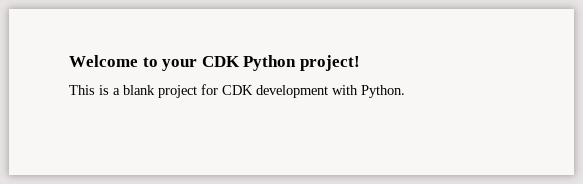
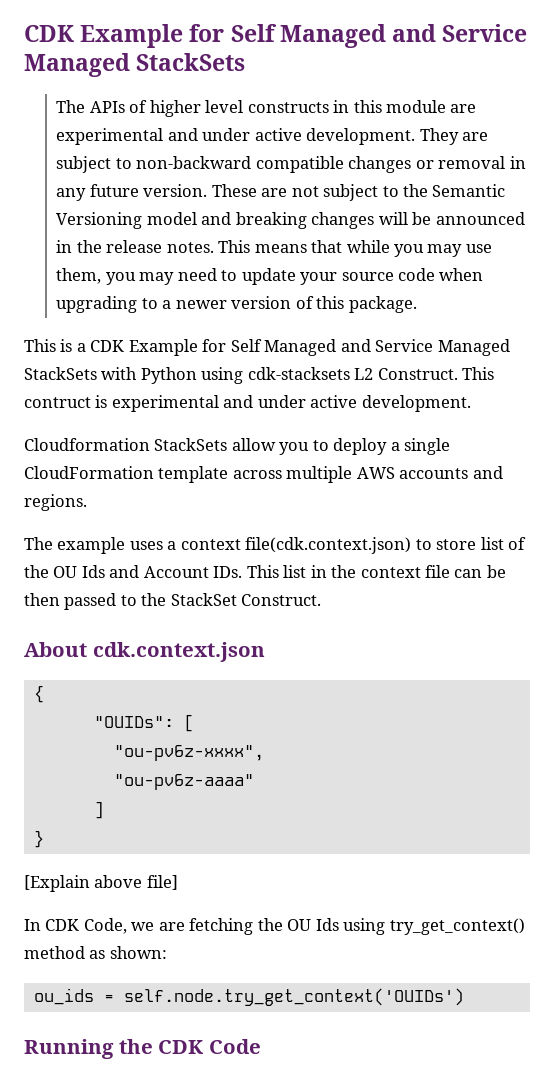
[69,55,360,71] [69,84,405,98] Welcome to your CDK Python project! // This is a blank project for CDK development with Python. -> [24,24,528,48] [24,53,246,77] [56,100,477,117] [56,128,489,145] [56,156,526,173] [56,184,506,201] [56,212,525,229] [56,240,492,257] [56,268,484,285] [56,296,417,313] [24,339,510,356] [24,367,495,384] [24,395,471,412] [24,438,451,455] [24,466,503,483] [24,494,87,511] [24,537,527,554] [24,565,506,578] [24,593,322,610] [24,642,265,662] [33,685,44,703] [93,714,194,732] [113,745,264,761] [113,774,254,790] [93,801,104,819] [33,830,44,848] [24,875,178,892] [24,918,525,935] [24,946,167,959] [33,988,464,1006] [24,1039,261,1059] CDK Example for Self Managed and Service Managed StackSets // The APIs of higher level constructs in this module are experimental and under active development. They are subject to non-backward compatible changes or removal in any future version. These are not subject to the Semantic Versioning model and breaking changes will be announced in the release notes. This means that while you may use them, you may need to update your source code when upgrading to a newer version of this package. // This is a CDK Example for Self Managed and Service Managed StackSets with Python using cdk-stacksets L2 Construct. This contruct is experimental and under active development. // Cloudformation StackSets allow you to deploy a single CloudFormation template across multiple AWS accounts and regions. // The example uses a context file(cdk.context.json) to store list of the OU Ids and Account IDs. This list in the context file can be then passed to the StackSet Construct. // About cdk.context.json // { // "OUIDs": [ // "ou-pv6z-xxxx", // "ou-pv6z-aaaa" // ] // } // [Explain above file] // In CDK Code, we are fetching the OU Ids using try_get_context() method as shown: // ou_ids = self.node.try_get_context('OUIDs') // Running the CDK Code

